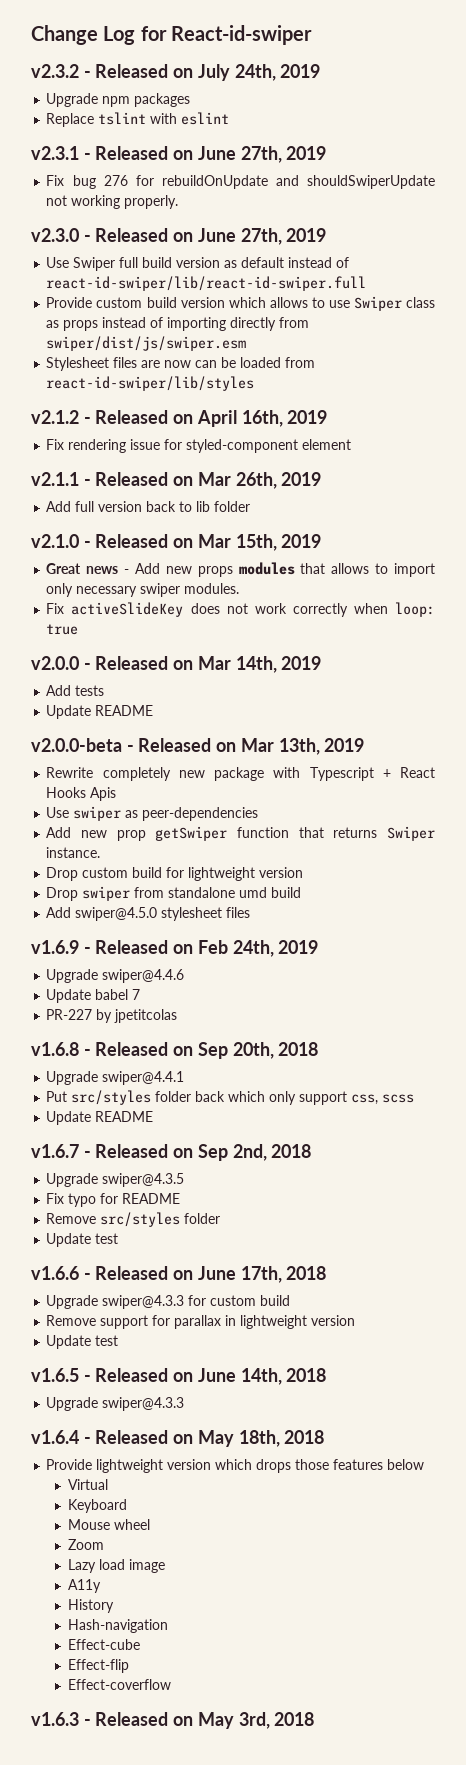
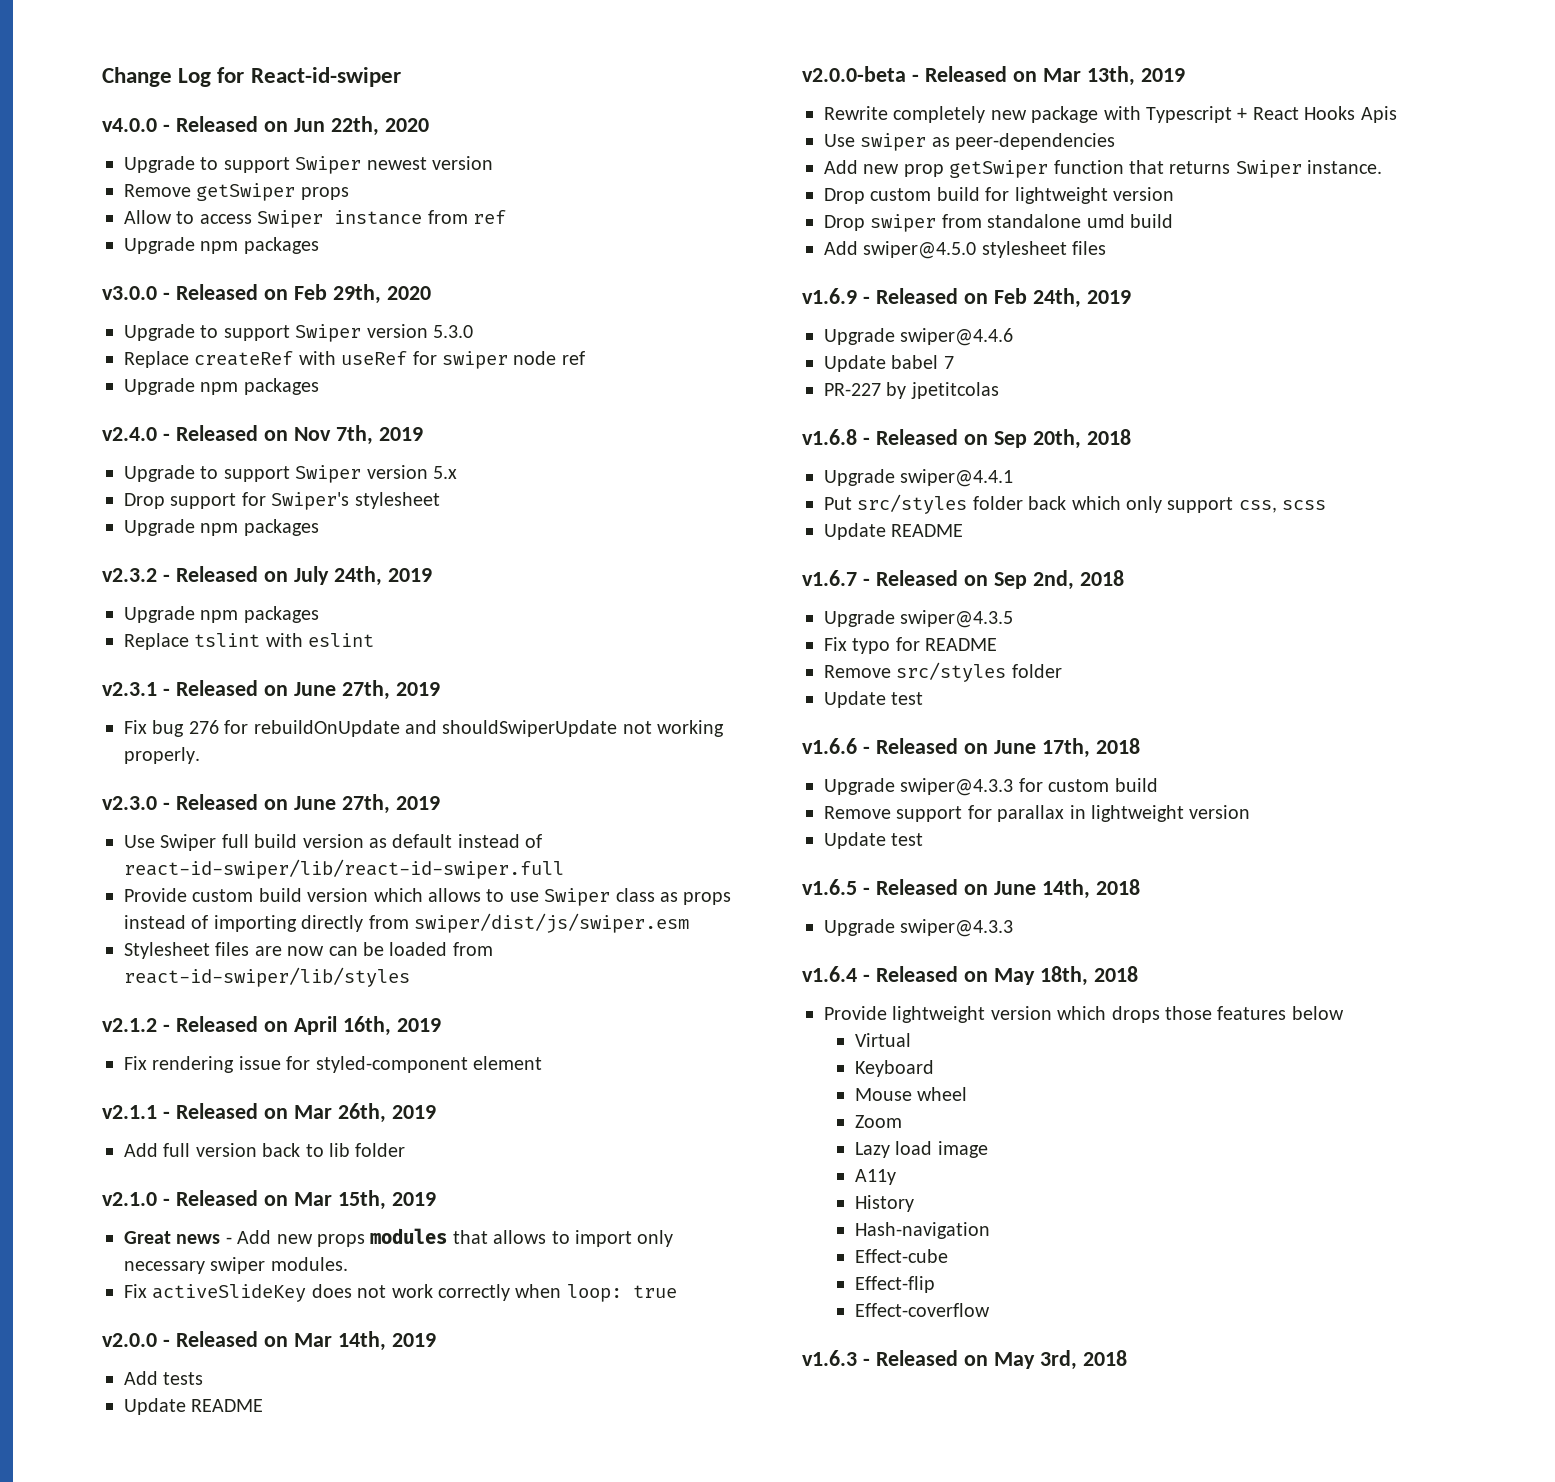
(312, 35) none -> [102,116,429,136] [124,156,493,174] [124,183,349,201] [124,210,506,228] [124,237,319,254] [102,284,431,304] [124,324,473,342] [124,351,585,369] [124,378,319,395] [102,425,423,445] [124,465,457,483] [124,492,440,510] [124,519,319,536] // v4.0.0 - Released on Jun 22th, 2020 // Upgrade to support Swiper newest version // Remove getSwiper props // Allow to access Swiper instance from ref // Upgrade npm packages // v3.0.0 - Released on Feb 29th, 2020 // Upgrade to support Swiper version 5.3.0 // Replace createRef with useRef for swiper node ref // Upgrade npm packages // v2.4.0 - Released on Nov 7th, 2019 // Upgrade to support Swiper version 5.x // Drop support for Swiper's stylesheet // Upgrade npm packages

